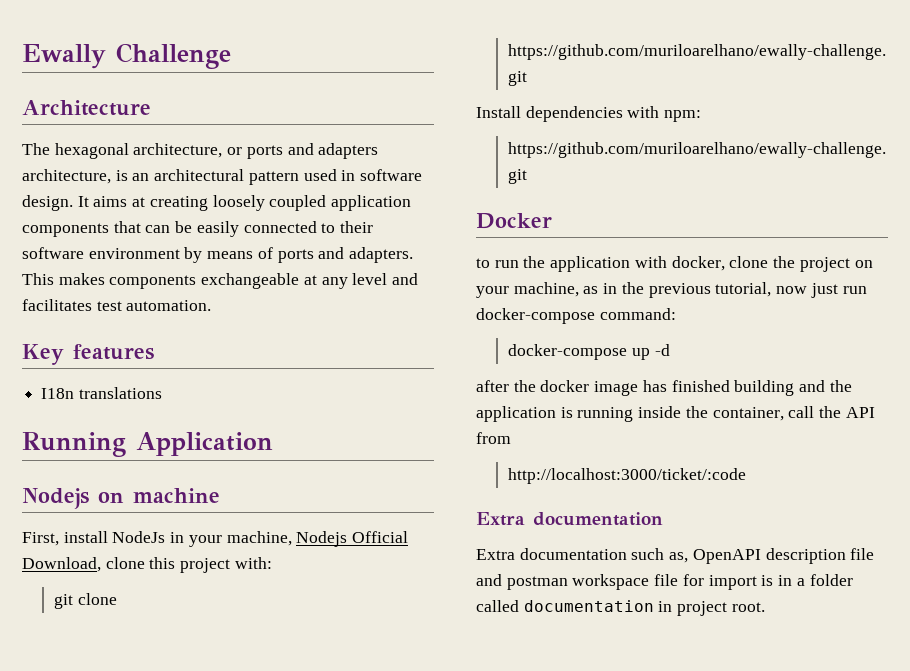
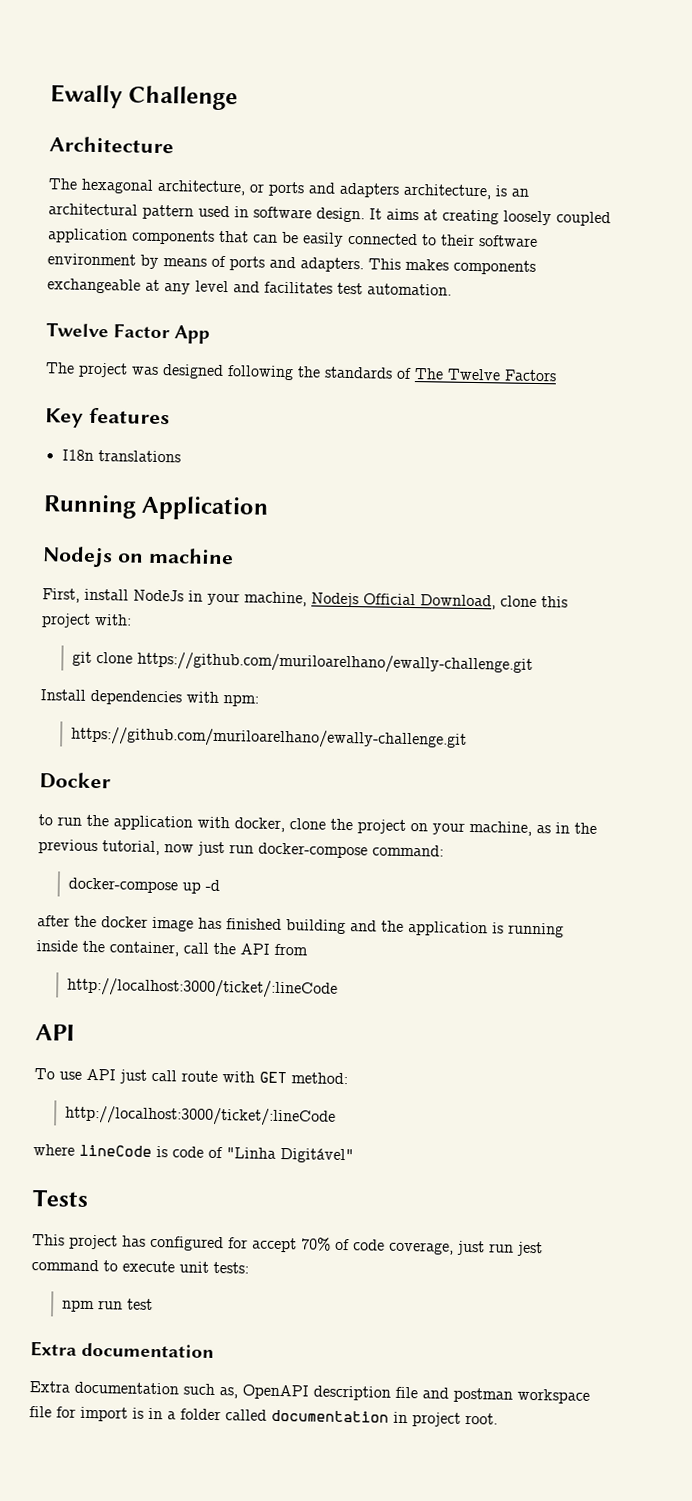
(212, 305) none -> [46,322,211,344] [45,362,557,382] // Twelve Factor App // The project was designed following the standards of The Twelve Factors
[508,468,747,484] http://localhost:3000/ticket/:code -> [66,977,338,999] [35,1024,75,1041] [34,1068,348,1085] [64,1105,336,1127] [33,1144,354,1164] [32,1189,88,1207] [32,1234,543,1257] [31,1259,249,1274] [61,1298,153,1313] http://localhost:3000/ticket/:lineCode // API // To use API just call route with GET method: // http://localhost:3000/ticket/:lineCode // where lineCode is code of "Linha Digitável" // Tests // This project has configured for accept 70% of code coverage, just run jest command to execute unit tests: // npm run test

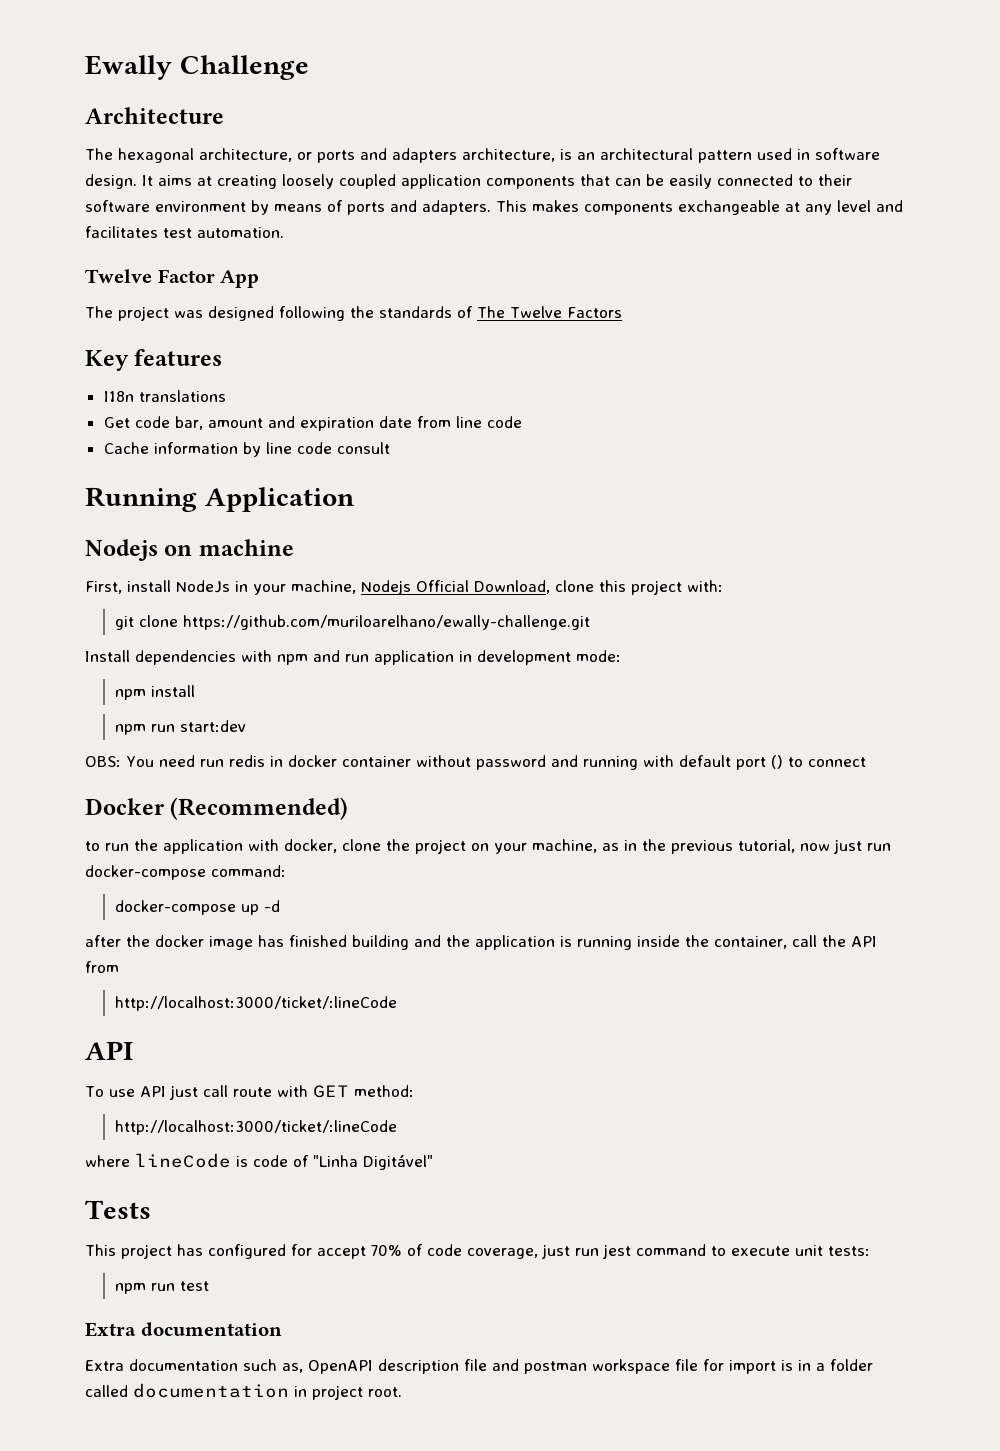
(181, 456) none -> [103,416,522,431] [103,442,390,457] // Get code bar, amount and expiration date from line code // Cache information by line code consult
[223,694,259,707] [70,726,467,750] npm: // https://github.com/muriloarelhano/ewally-challenge.git -> [277,650,621,665] [114,685,195,700] [114,720,246,735] [85,755,866,770] npm and run application in development mode: // npm install // npm run start:dev // OBS: You need run redis in docker container without password and running with default port () to connect
(111, 781) none -> [170,797,349,820] (Recommended)

